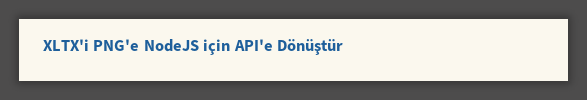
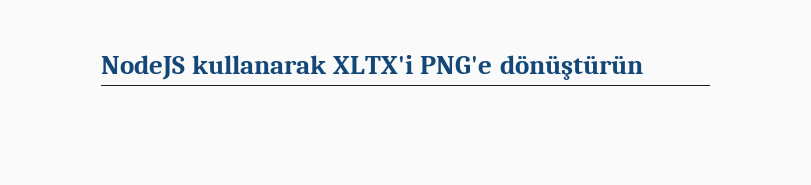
[43,39,344,55] XLTX'i PNG'e NodeJS için API'e Dönüştür -> [101,55,643,80] NodeJS kullanarak XLTX'i PNG'e dönüştürün

